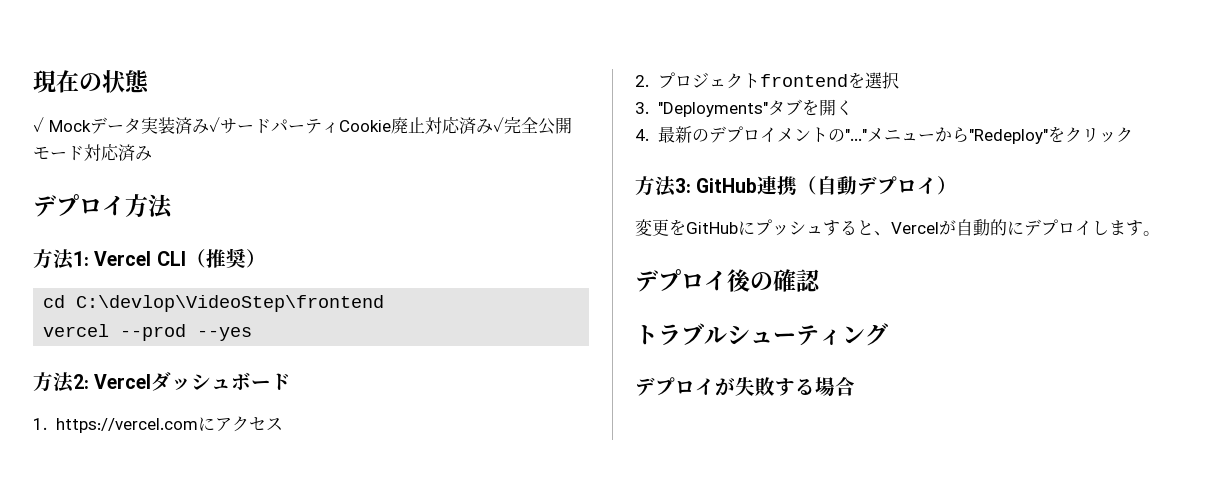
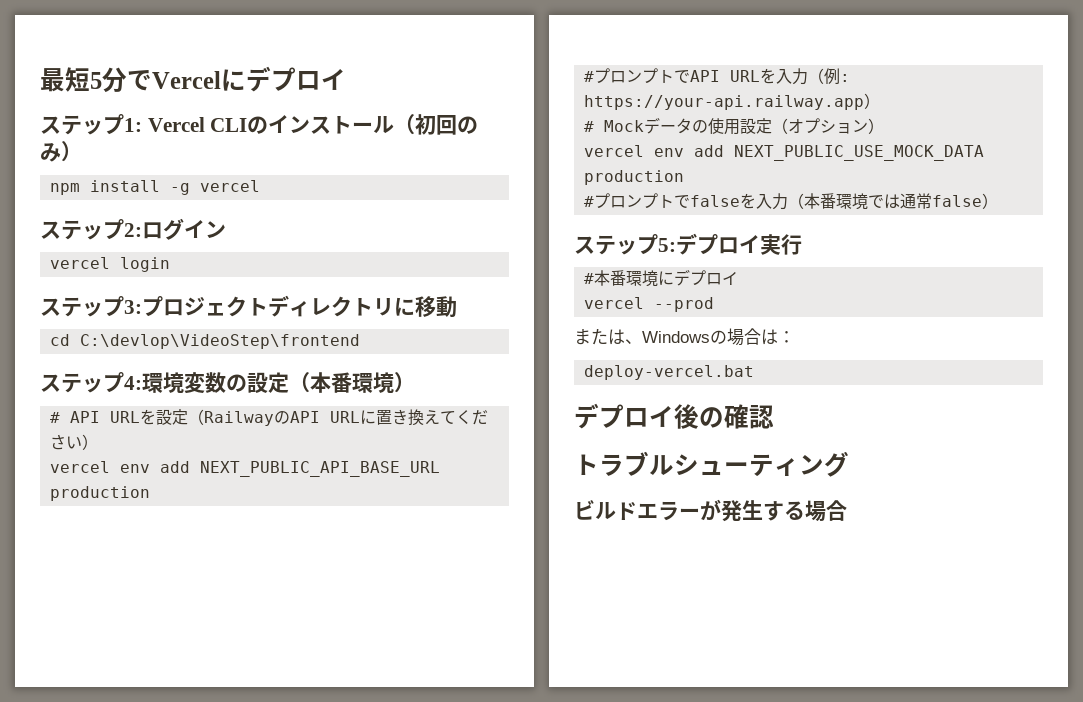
[33,70,150,93] [33,117,572,135] [33,144,152,161] [33,194,173,219] [33,249,74,270] 現在の状態 // ✓ Mockデータ実装済み✓サードパーティCookie廃止対応済み✓完全公開モード対応済み // デプロイ方法 // 方法 -> [40,66,346,93] [40,114,124,135] 最短5分でVercelにデプロイ // ステップ
[185,248,266,268] [43,295,385,312] [43,324,253,341] [33,372,292,393] [33,416,283,433] [635,72,899,89] [635,99,853,117] [635,126,1133,144] [635,176,958,197] [635,219,1160,236] （推奨） // cd C:\devlop\VideoStep\frontend // vercel --prod --yes // 方法2: Vercelダッシュボード // 1. https://vercel.comにアクセス // 2.プロジェクトfrontendを選択 // 3. "Deployments"タブを開く // 4.最新のデプロイメントの"..."メニューから"Redeploy"をクリック // 方法3: GitHub連携（自動デプロイ） // 変更をGitHubにプッシュすると、Vercelが自動的にデプロイします。 -> [247,114,479,135] [40,141,82,162] [50,180,261,195] [40,218,226,240] [50,257,171,272] [40,295,457,318] [50,334,361,349] [40,372,415,394] [50,409,489,426] [50,434,99,450] [50,461,441,477] [50,486,151,501] [584,68,851,85] [584,93,881,110] [584,117,885,135] [584,145,985,161] [584,170,685,185] [584,193,999,210] [574,233,802,255] [584,269,739,287] [584,297,715,312] [574,328,795,346] [584,365,755,380] のインストール（初回のみ） // npm install -g vercel // ステップ2:ログイン // vercel login // ステップ3:プロジェクトディレクトリに移動 // cd C:\devlop\VideoStep\frontend // ステップ4:環境変数の設定（本番環境） // # API URLを設定（RailwayのAPI URLに置き換えてください） // vercel env add NEXT_PUBLIC_API_BASE_URL production // #プロンプトでAPI URLを入力（例: https://your-api.railway.app） // # Mockデータの使用設定（オプション） // vercel env add NEXT_PUBLIC_USE_MOCK_DATA production // #プロンプトでfalseを入力（本番環境では通常false） // ステップ5:デプロイ実行 // #本番環境にデプロイ // vercel --prod // または、Windowsの場合は： // deploy-vercel.bat
[635,377,775,396] デプロイが失敗 -> [574,499,763,522] ビルドエラーが発生

